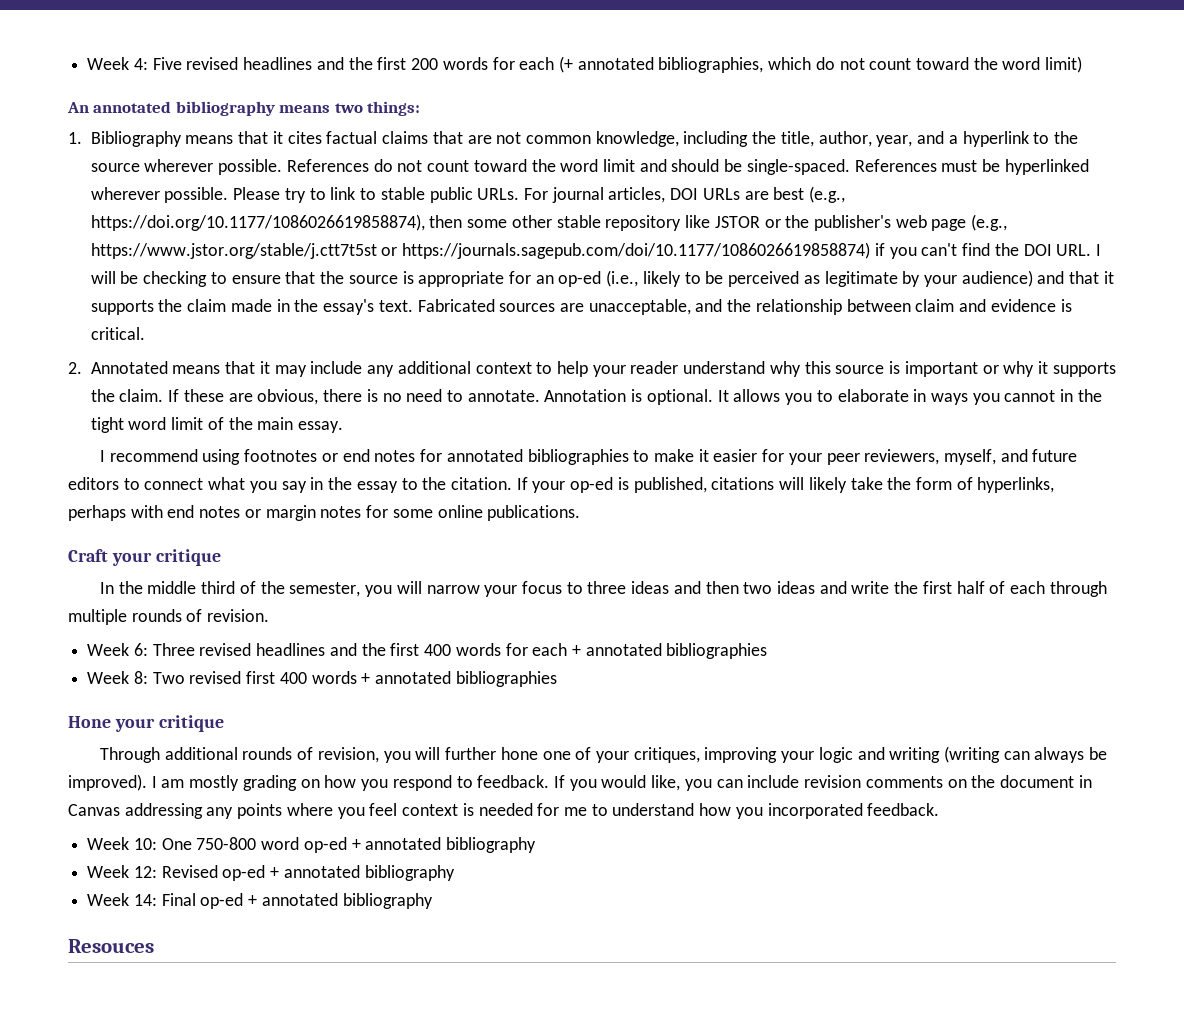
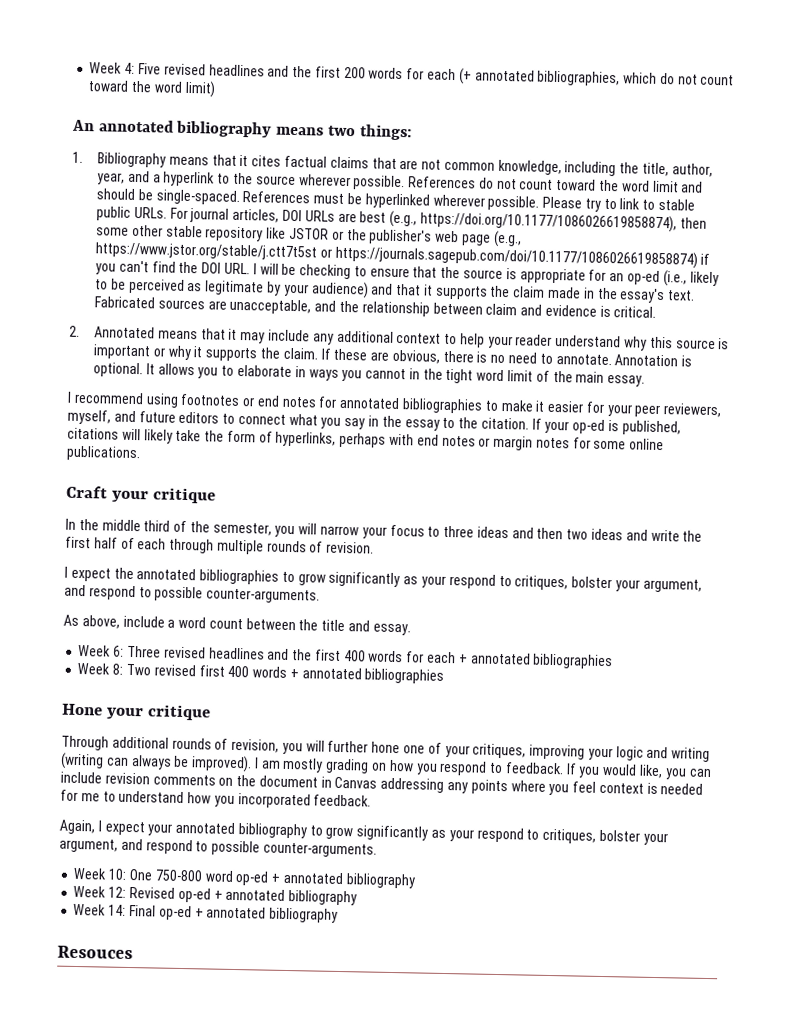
(270, 615) none -> [64,566,702,593] [64,584,321,604] [63,614,411,636] // I expect the annotated bibliographies to grow significantly as your respond to critiques, bolster your argument, and respond to possible counter-arguments. // As above, include a word count between the title and essay.
(940, 809) none -> [59,819,668,846] [59,838,377,858] // Again, I expect your annotated bibliography to grow significantly as your respond to critiques, bolster your argument, and respond to possible counter-arguments.

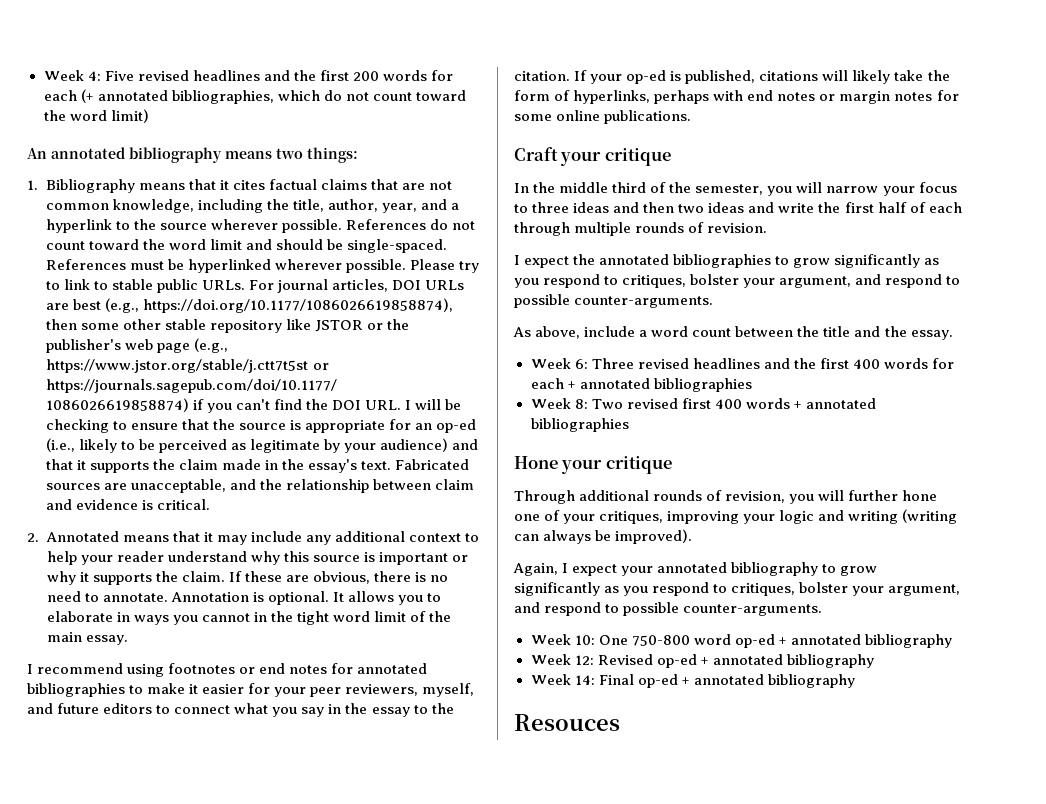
[421,575,447,588] your -> [514,278,539,288] you
(371, 626) none -> [884,326,907,337] the
[253,757,712,780] [60,771,704,796] [60,789,372,809] I am mostly grading on how you respond to feedback. If you would like, you can include revision comments on the document in Canvas addressing any points where you feel context is needed for me to understand how you incorporated feedback. -> (693, 536) none
[448,829,474,842] your -> [623,586,649,596] you

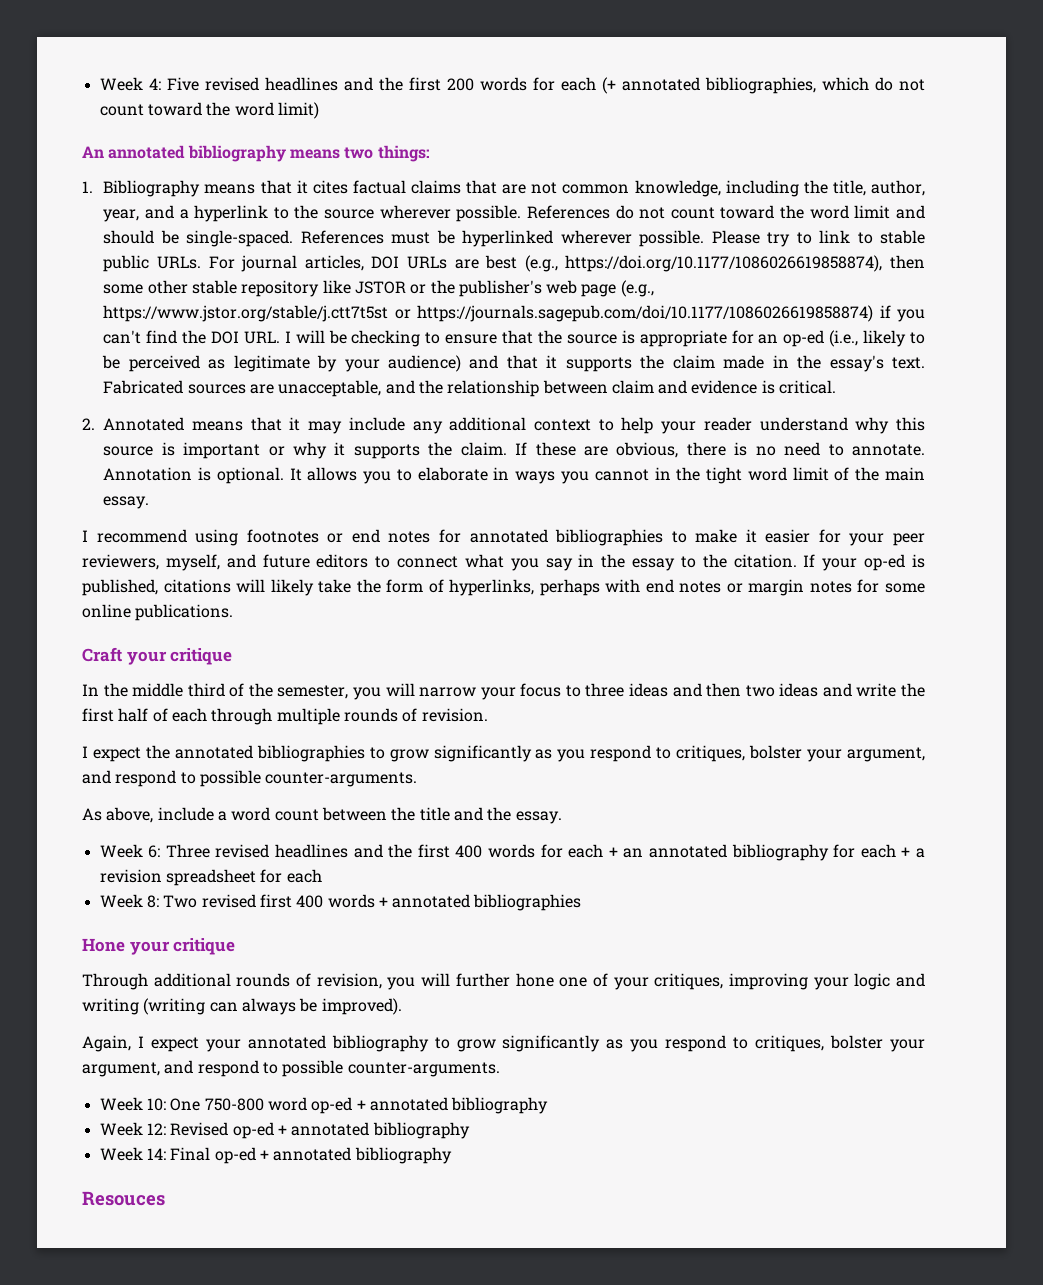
[579,378,752,392] annotated bibliographies -> [623,844,926,861] [99,869,322,886] an annotated bibliography for each + a revision spreadsheet for each

